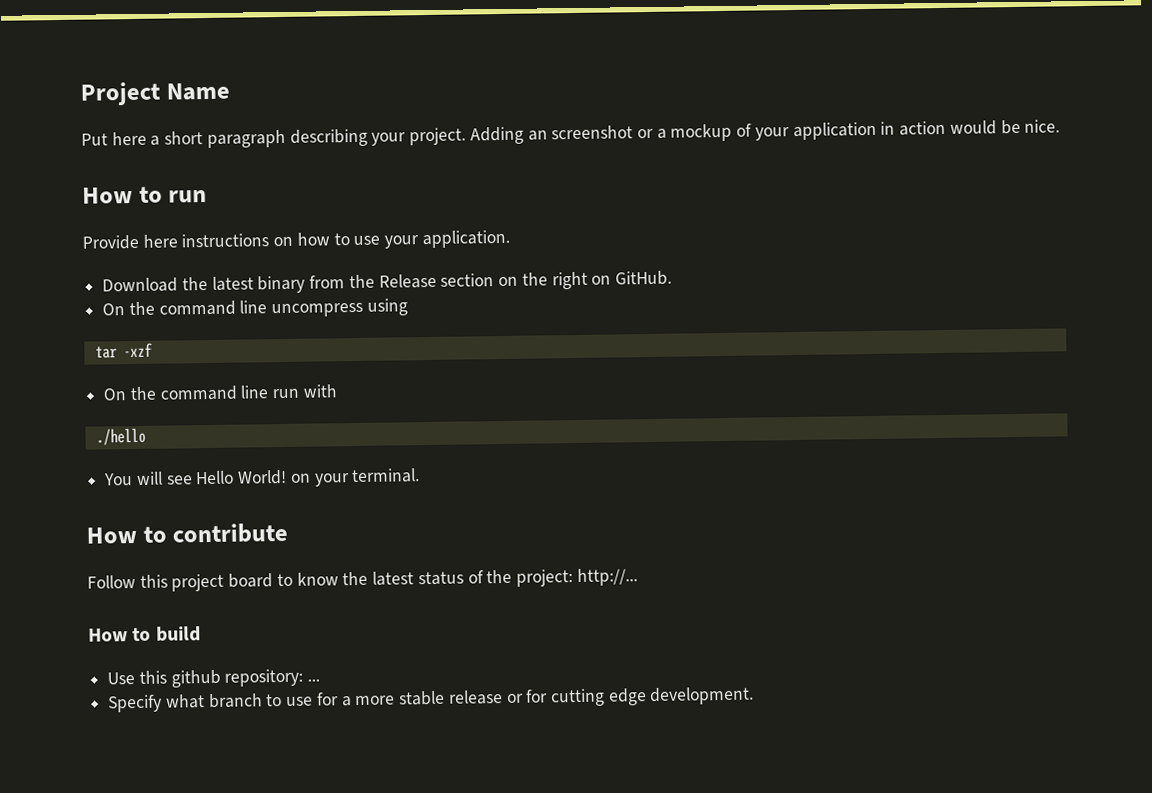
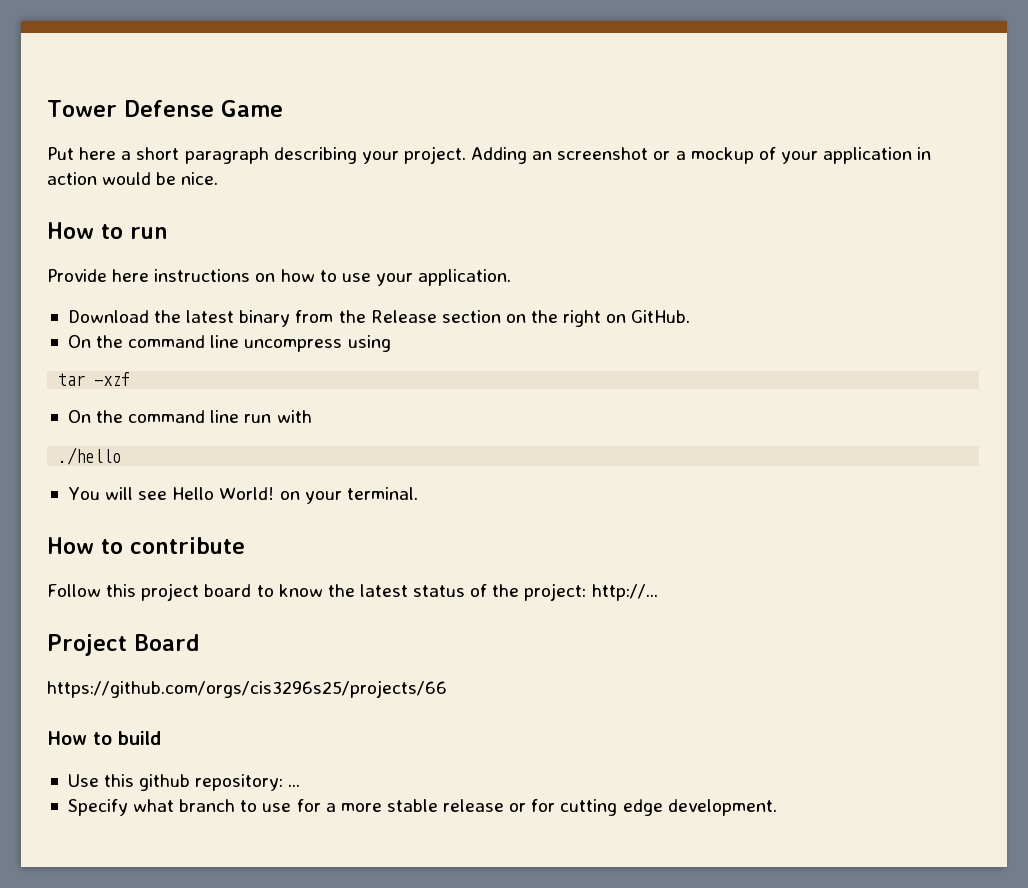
[80,81,230,106] Project Name -> [47,100,283,117] Tower Defense Game
(638, 577) none -> [47,634,199,656] [47,680,447,698] // Project Board // https://github.com/orgs/cis3296s25/projects/66

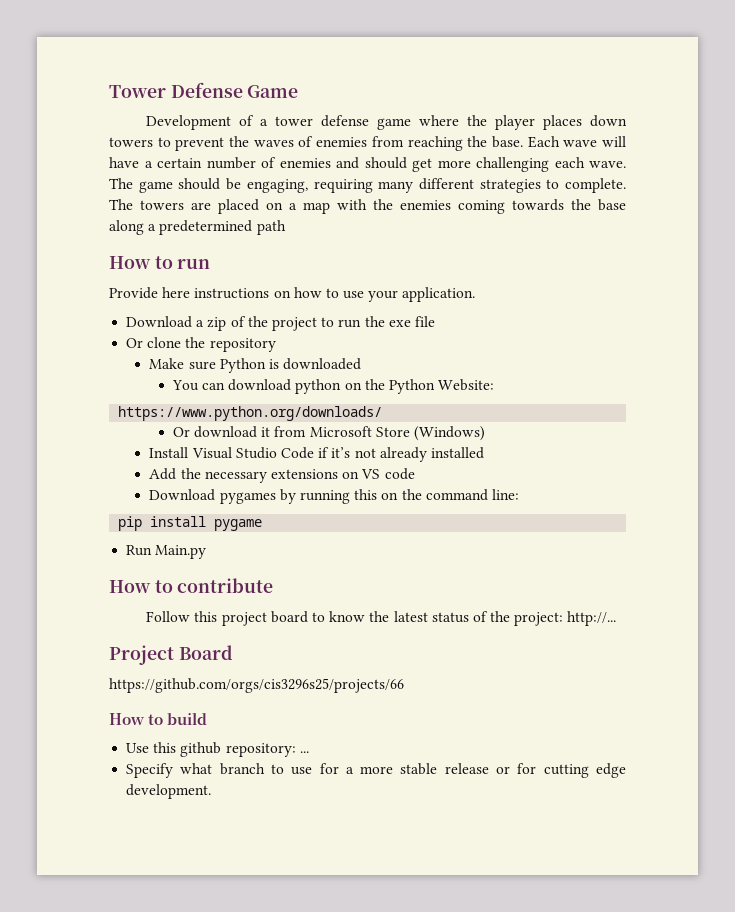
[47,146,932,164] [47,172,219,185] Put here a short paragraph describing your project. Adding an screenshot or a mockup of your application in action would be nice. -> [146,115,628,130] [109,136,626,151] [109,157,626,172] [109,178,626,193] [109,199,626,214] [109,220,286,235] Development of a tower defense game where the player places down towers to prevent the waves of enemies from reaching the base. Each wave will have a certain number of enemies and should get more challenging each wave. The game should be engaging, requiring many different strategies to complete. The towers are placed on a map with the enemies coming towards the base along a predetermined path
[154,310,691,327] [67,335,391,352] [58,372,131,386] [67,410,312,423] [58,447,122,465] [67,487,418,504] the latest binary from the Release section on the right on GitHub. // On the command line uncompress using // tar -xzf // On the command line run with // ./hello // You will see Hello World! on your terminal. -> [196,316,435,331] [126,337,276,352] [149,358,362,373] [171,379,495,394] [118,406,383,421] [172,426,485,441] [149,447,484,462] [149,468,415,483] [149,489,519,504] [118,516,263,531] [126,545,207,559] a zip of the project to run the exe file // Or clone the repository // Make sure Python is downloaded // You can download python on the Python Website: // https://www.python.org/downloads/ // Or download it from Microsoft Store (Windows) // Install Visual Studio Code if it’s not already installed // Add the necessary extensions on VS code // Download pygames by running this on the command line: // pip install pygame // Run Main.py

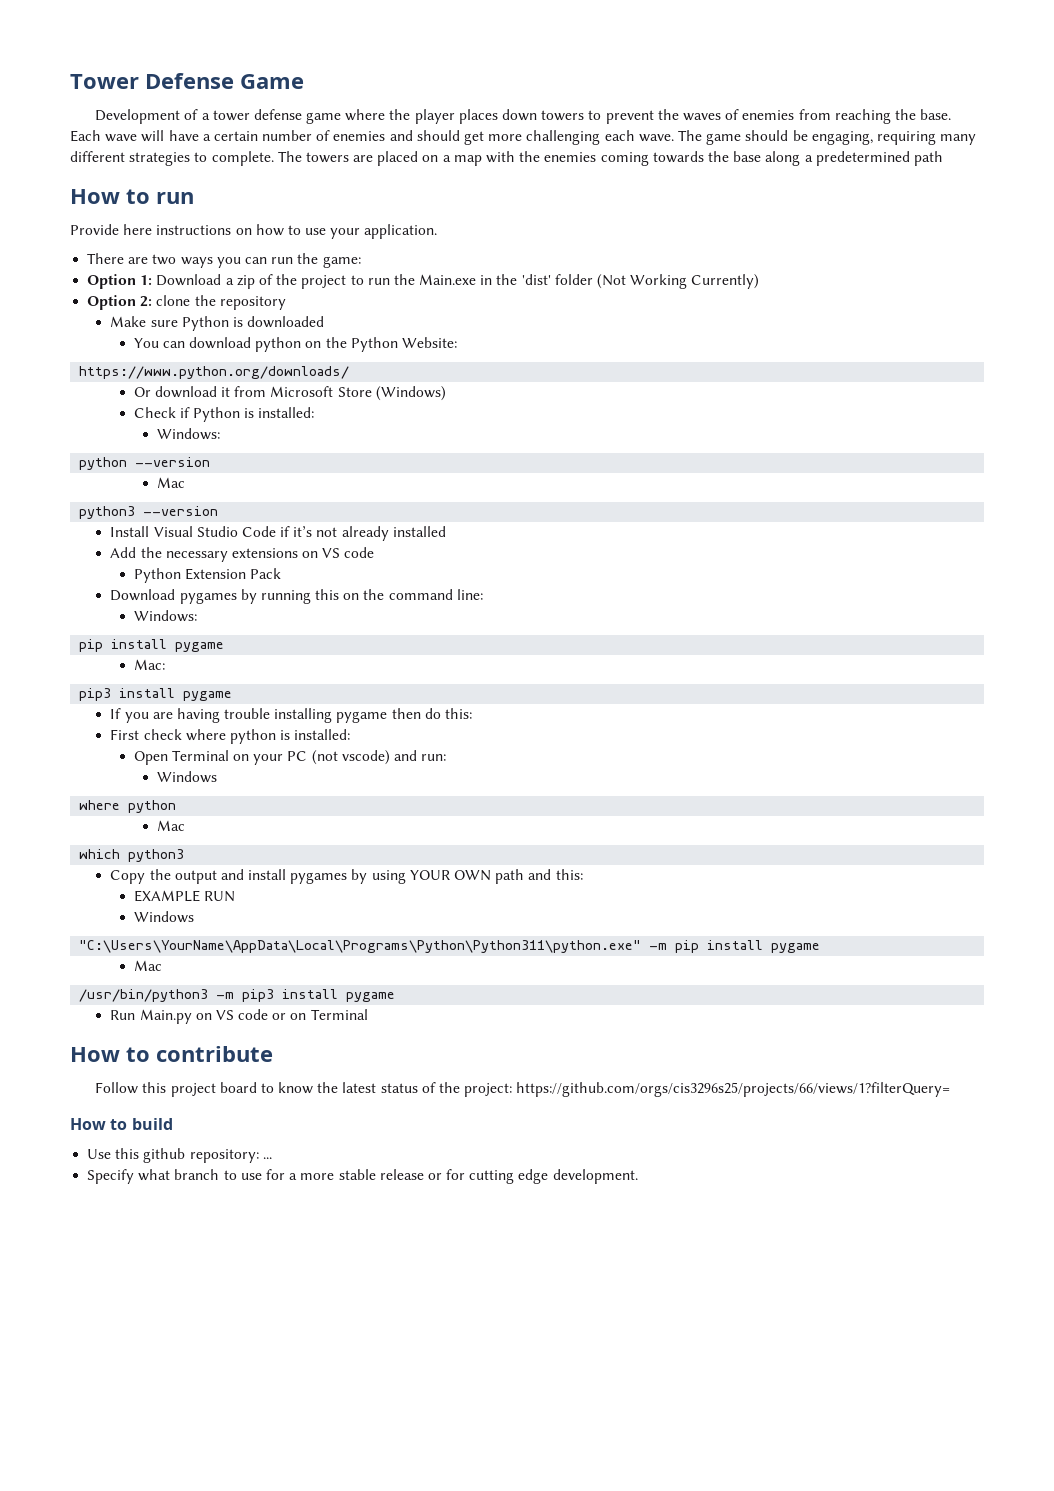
(476, 294) none -> [87,253,361,268] [87,274,153,289] There are two ways you can run the game: // Option 1:
[388,316,435,327] [126,338,144,348] exe file // Or -> [419,274,760,289] [87,295,153,310] Main.exe in the 'dist' folder (Not Working Currently) // Option 2:
(485, 433) none -> [133,407,315,422] [157,428,221,440] [79,457,211,470] [157,477,186,488] [79,506,219,519] // Check if Python is installed: // Windows: // python --version // Mac // python3 --version
(415, 474) none -> [133,568,282,583] // Python Extension Pack
[118,516,263,531] [126,545,207,559] // pip install pygame // Run Main.py -> [133,610,197,622] [79,639,225,652] [133,659,165,670] [79,688,233,701] [110,708,473,723] [110,729,351,744] [133,750,447,765] [157,771,218,783] [79,800,177,813] [157,820,186,831] [79,849,185,862] [110,869,583,884] [133,890,235,902] [133,911,194,923] [79,940,821,953] [133,960,162,971] [79,989,396,1002] [110,1009,368,1024] // Windows: // pip install pygame // Mac: // pip3 install pygame // If you are having trouble installing pygame then do this: // First check where python is installed: // Open Terminal on your PC (not vscode) and run: // Windows // where python // Mac // which python3 // Copy the output and install pygames by using YOUR OWN path and this: // EXAMPLE RUN // Windows // "C:\Users\YourName\AppData\Local\Programs\Python\Python311\python.exe" -m pip install pygame // Mac // /usr/bin/python3 -m pip3 install pygame // Run Main.py on VS code or on Terminal
[567,611,617,626] [109,645,233,665] [109,678,404,693] http://... // Project Board // https://github.com/orgs/cis3296s25/projects/66 -> [516,1082,951,1097] https://github.com/orgs/cis3296s25/projects/66/views/1?filterQuery=

